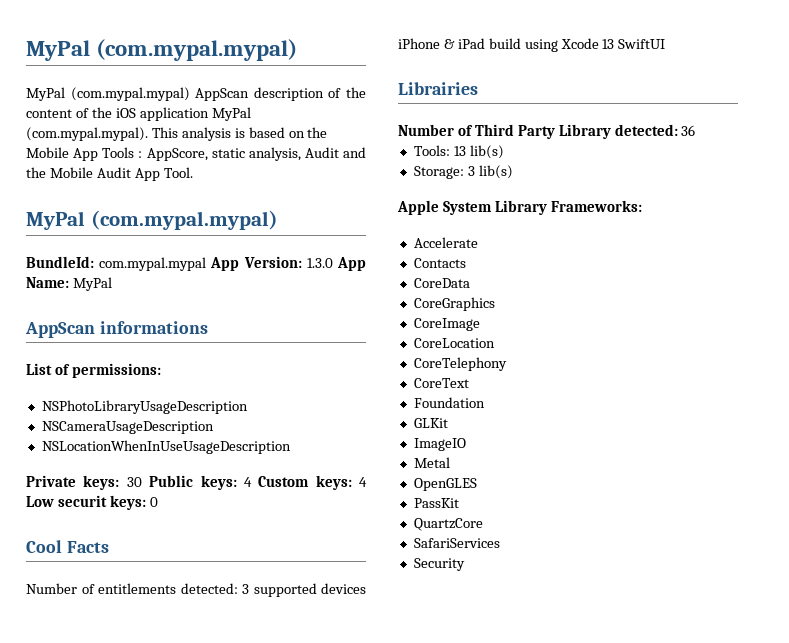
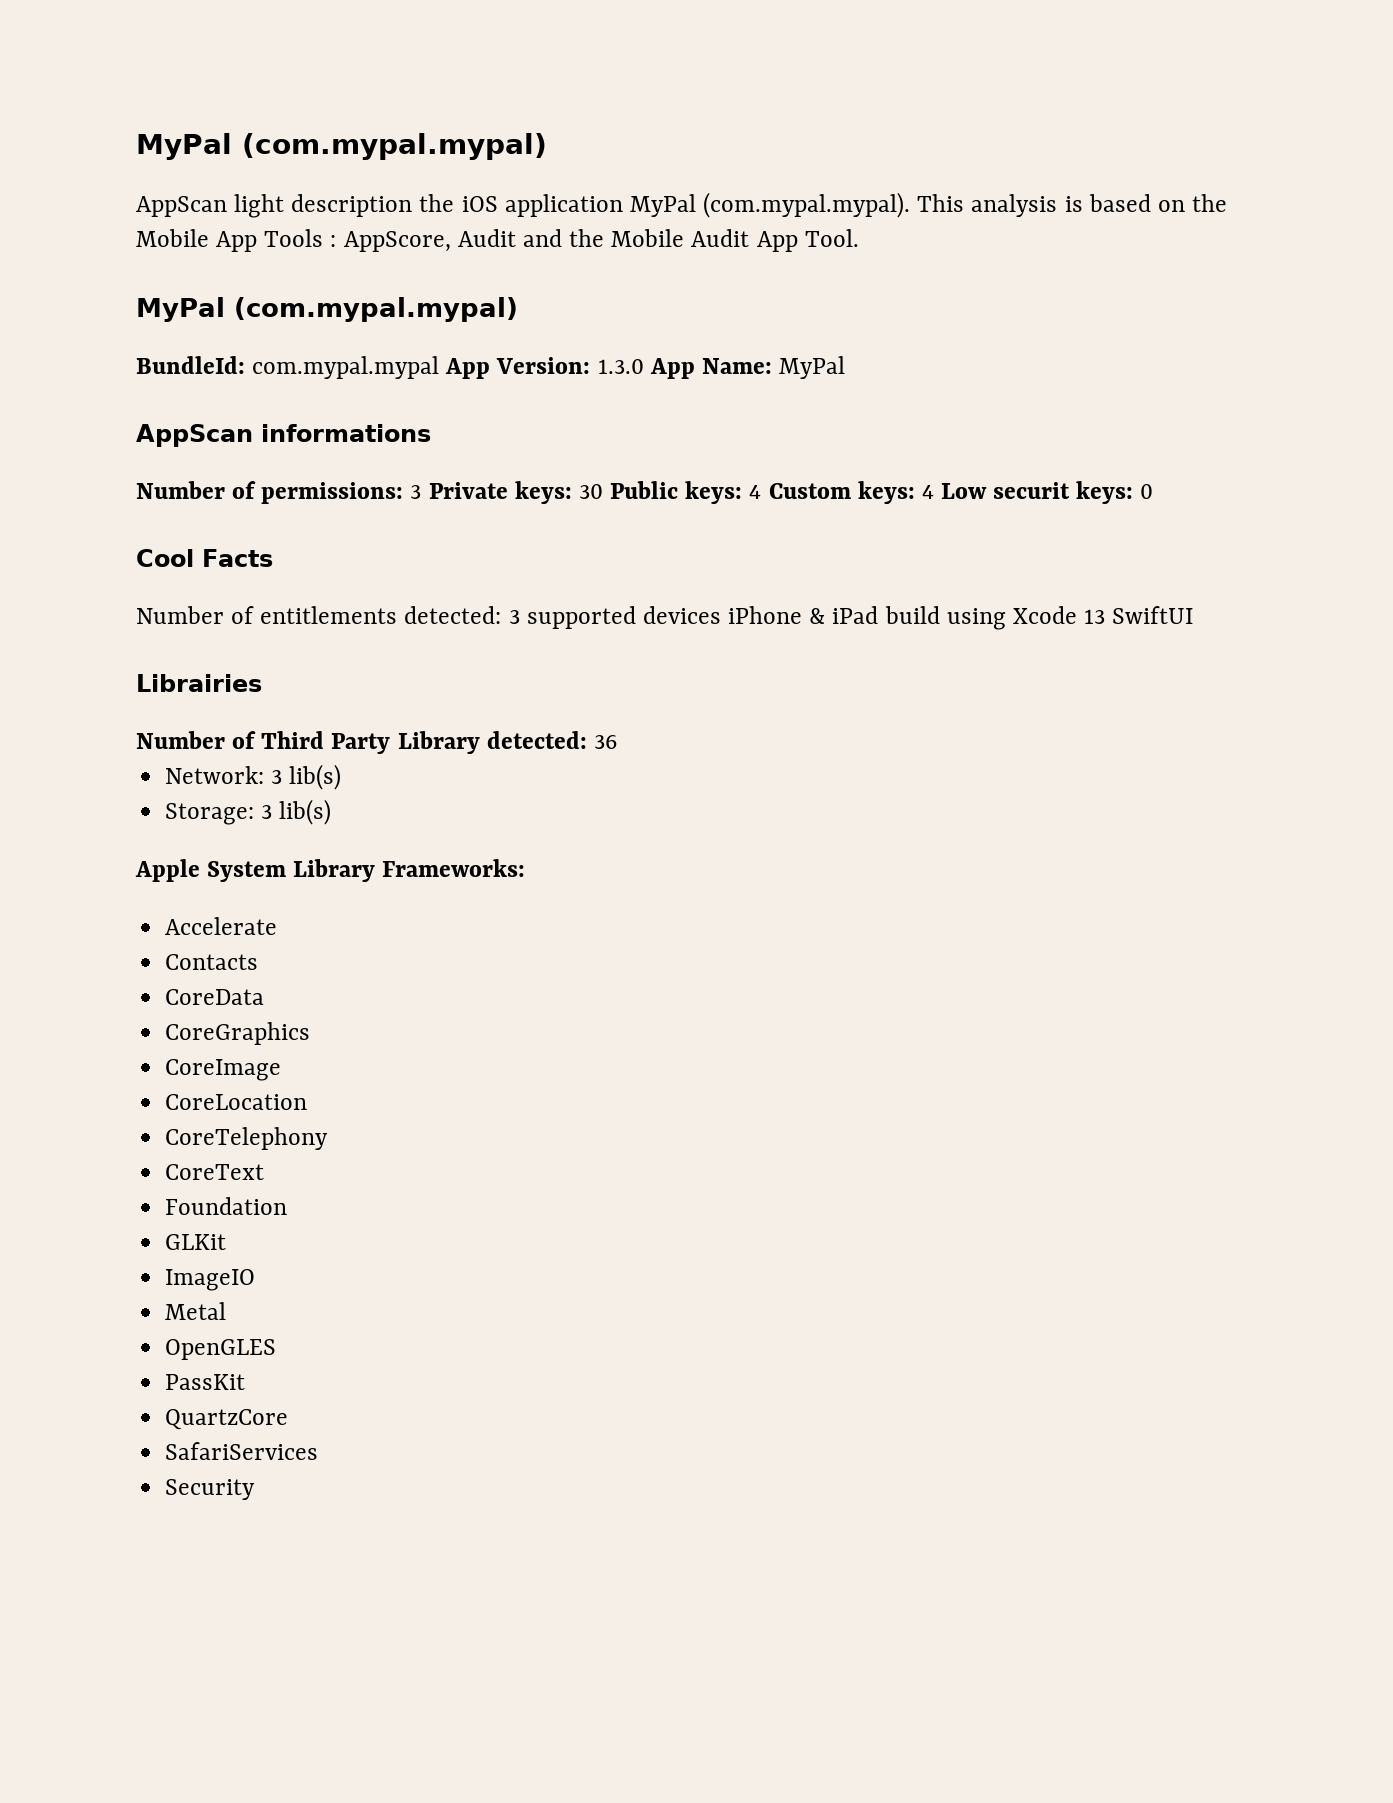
[26,39,298,61] [26,87,366,101] [26,108,89,118] MyPal (com.mypal.mypal) // MyPal (com.mypal.mypal) AppScan description of the content of -> [136,133,547,160] [136,194,413,218] MyPal (com.mypal.mypal) // AppScan light description
[211,147,301,161] static analysis, -> (451, 241) none
[26,363,52,375] List -> [136,481,225,499] Number
[41,400,248,414] [41,421,214,434] [41,440,291,454] // NSPhotoLibraryUsageDescription // NSCameraUsageDescription // NSLocationWhenInUseUsageDescription // -> [410,485,422,499] 3
[413,145,466,156] Tools: 13 -> [165,766,283,784] Network: 3

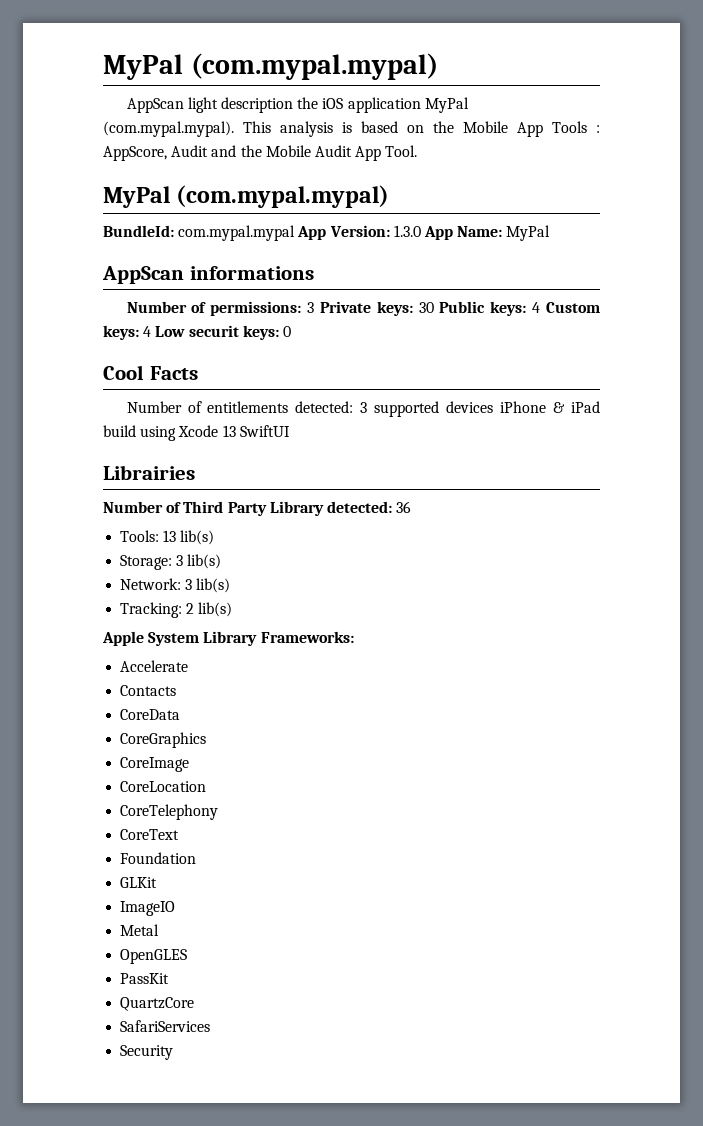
(617, 742) none -> [120,530,215,545] [120,554,222,570] // Tools: 13 lib(s) // Storage: 3 lib(s)
[165,803,273,825] Storage: 3 -> [120,602,195,618] Tracking: 2

